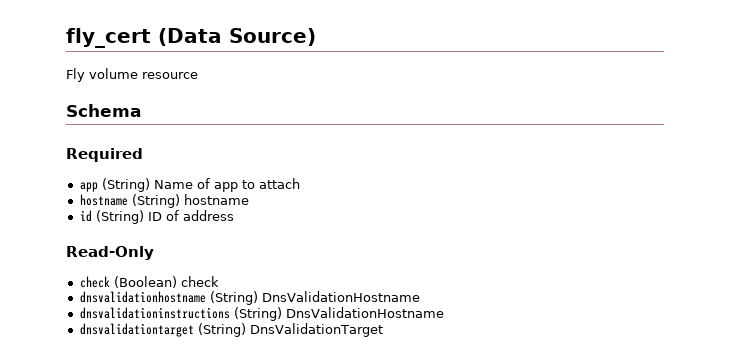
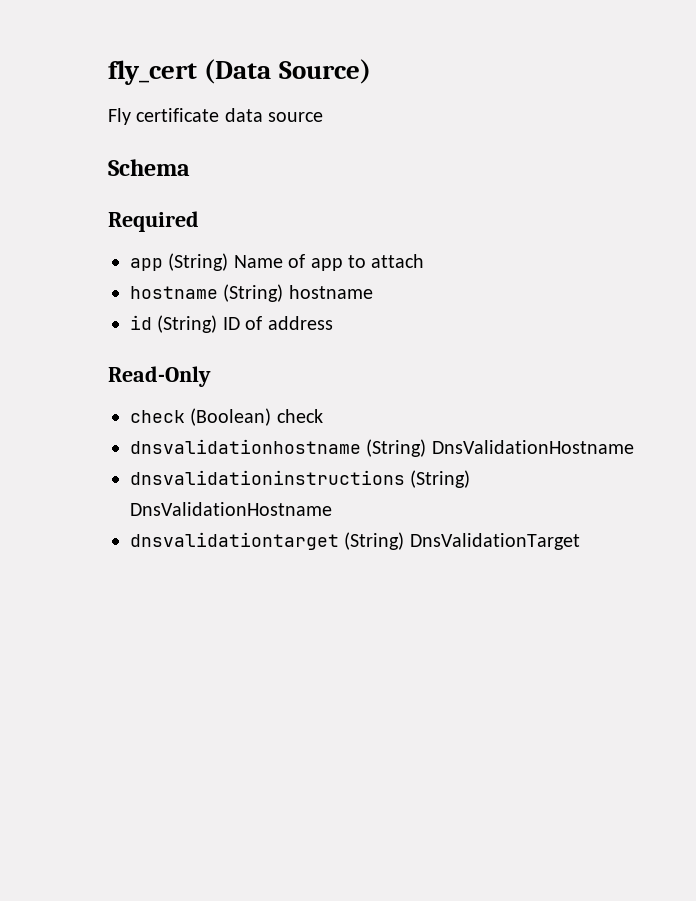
[89,68,198,79] volume resource -> [136,108,324,122] certificate data source

